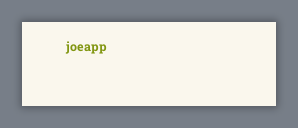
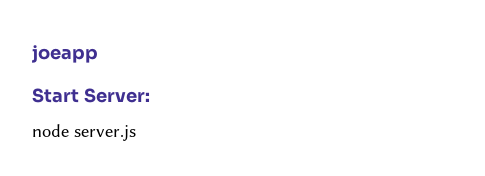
(107, 47) none -> [32,88,150,103] [32,124,136,141] // Start Server: // node server.js

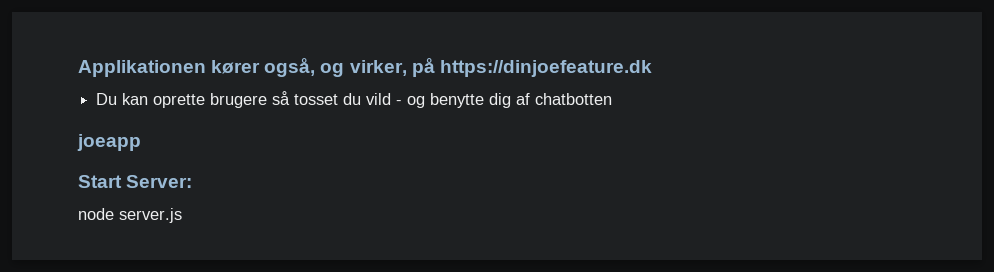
(32, 54) none -> [78,58,652,77] [96,91,613,108] Applikationen kører også, og virker, på https://dinjoefeature.dk // Du kan oprette brugere så tosset du vild - og benytte dig af chatbotten //

